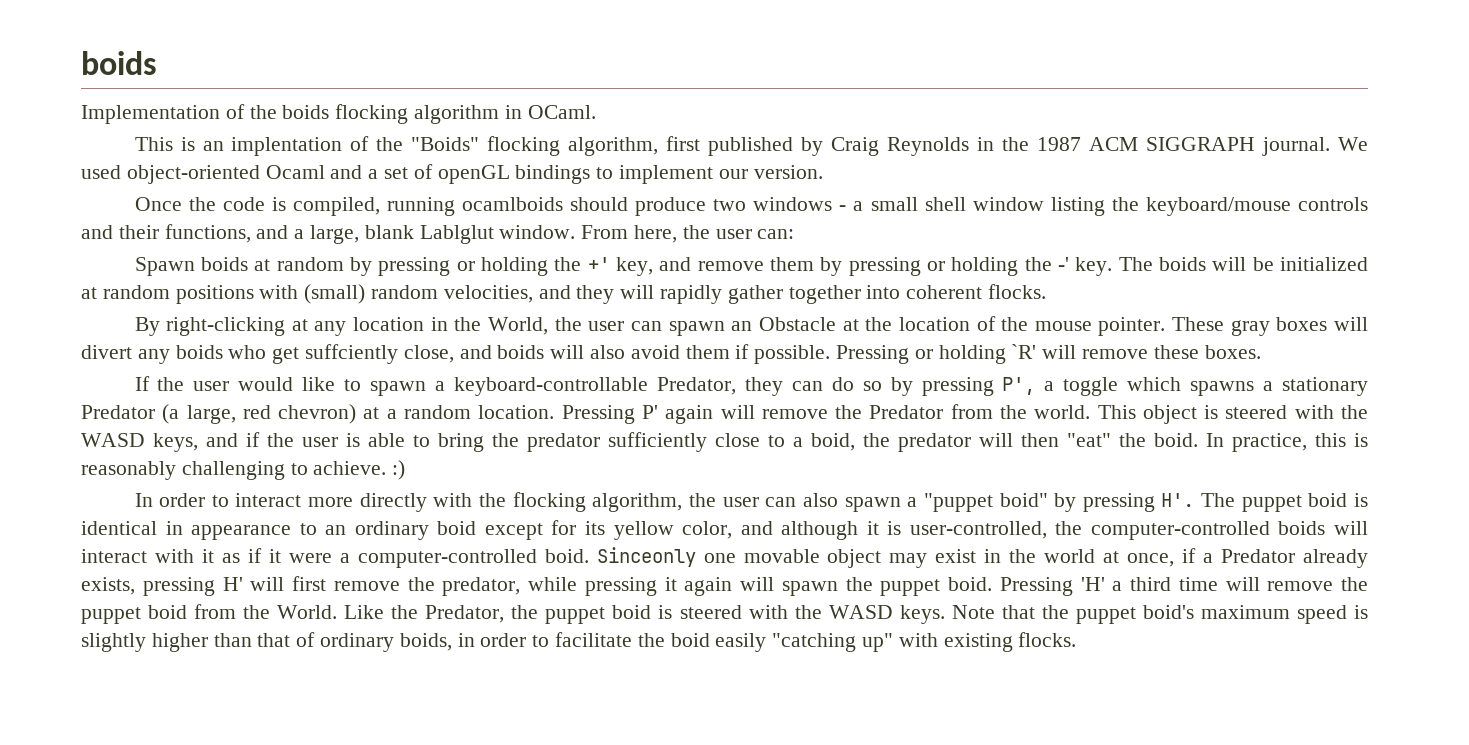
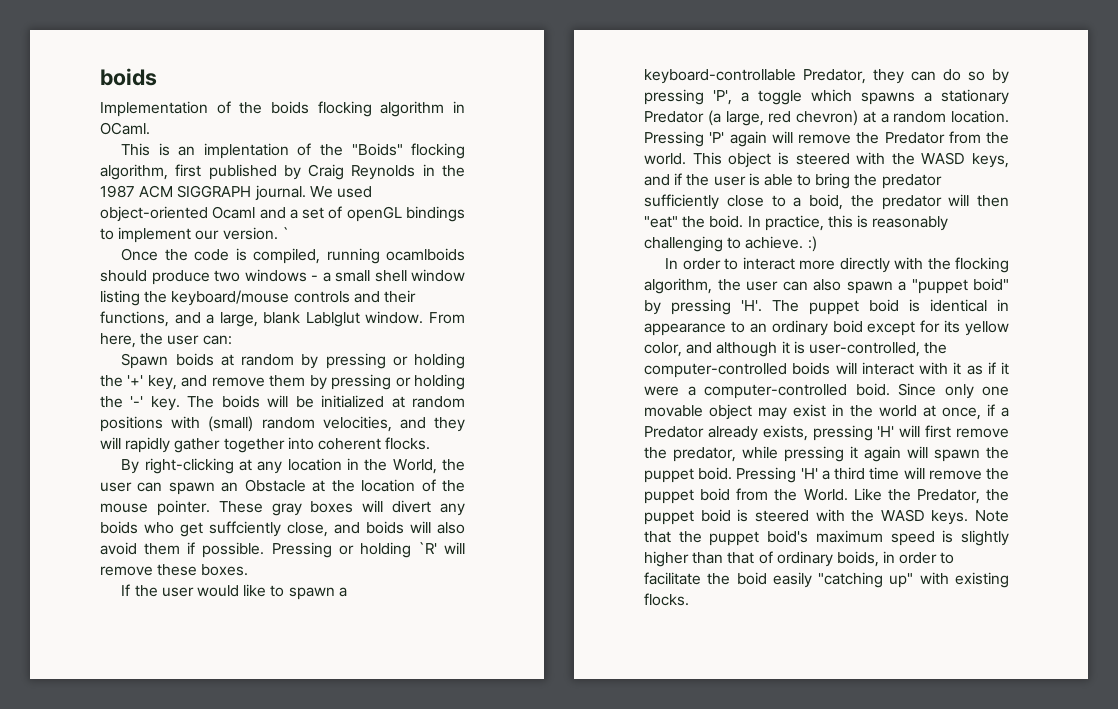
(823, 172) none -> [281,227,289,239] `
[587,257,610,271] +' -> [127,375,144,386] '+'
[1057,257,1069,271] -' -> [130,396,144,407] '-'
[1002,377,1036,395] P', -> [713,90,732,105] 'P',
[641,405,658,419] P' -> [709,132,725,143] 'P'
[1161,493,1195,507] H'. -> [741,300,762,312] 'H'.
[596,547,696,567] Sinceonly -> [898,383,974,399] Since only
[222,577,243,591] H' -> [877,426,895,437] 'H'

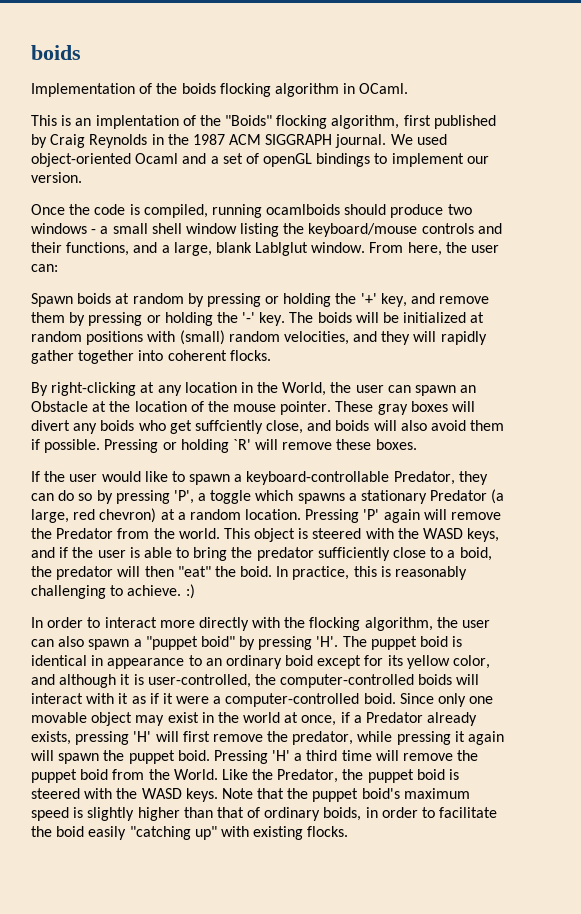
[281,227,289,239] ` -> (82, 177) none

